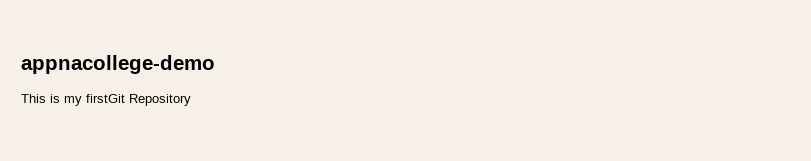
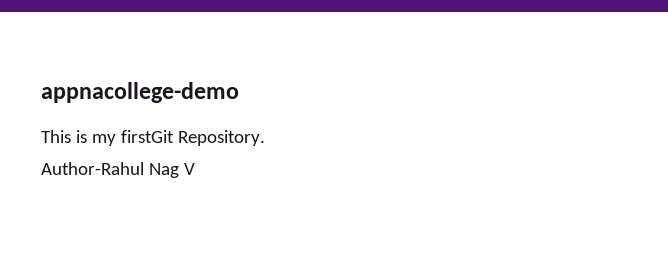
[129,94,191,106] Repository -> [177,130,265,146] [41,162,195,178] Repository. // Author-Rahul Nag V

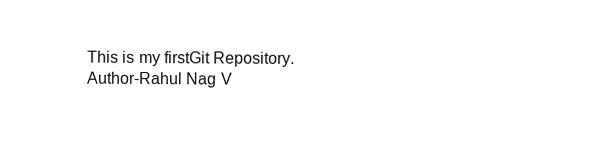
[41,82,239,103] appnacollege-demo // -> (87, 56) none

